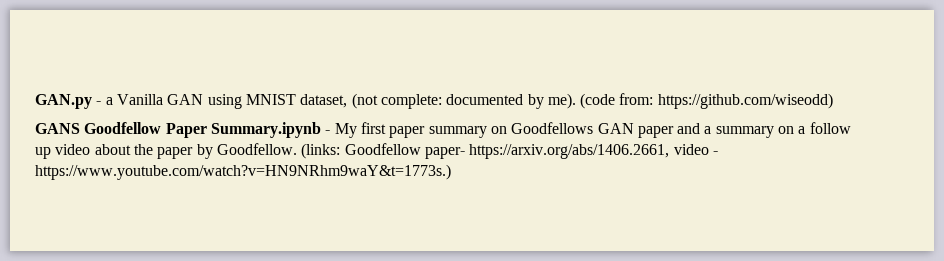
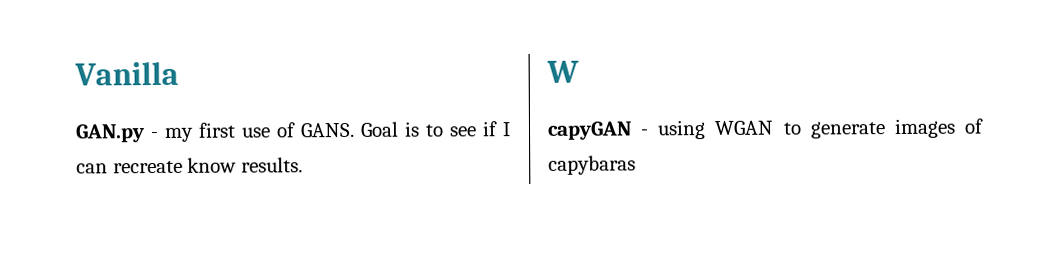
(35, 101) none -> [74,61,179,86] Vanilla //
[105,93,833,109] [35,122,851,138] [35,143,718,159] [35,164,451,180] a Vanilla GAN using MNIST dataset, (not complete: documented by me). (code from: https://github.com/wiseodd) // GANS Goodfellow Paper Summary.ipynb - My first paper summary on Goodfellows GAN paper and a summary on a follow up video about the paper by Goodfellow. (links: Goodfellow paper- https://arxiv.org/abs/1406.2661, video - https://www.youtube.com/watch?v=HN9NRhm9waY&t=1773s.) -> [164,121,511,142] [76,157,303,174] [546,60,579,83] [547,118,984,140] [548,155,636,175] my first use of GANS. Goal is to see if I can recreate know results. // W // capyGAN - using WGAN to generate images of capybaras

